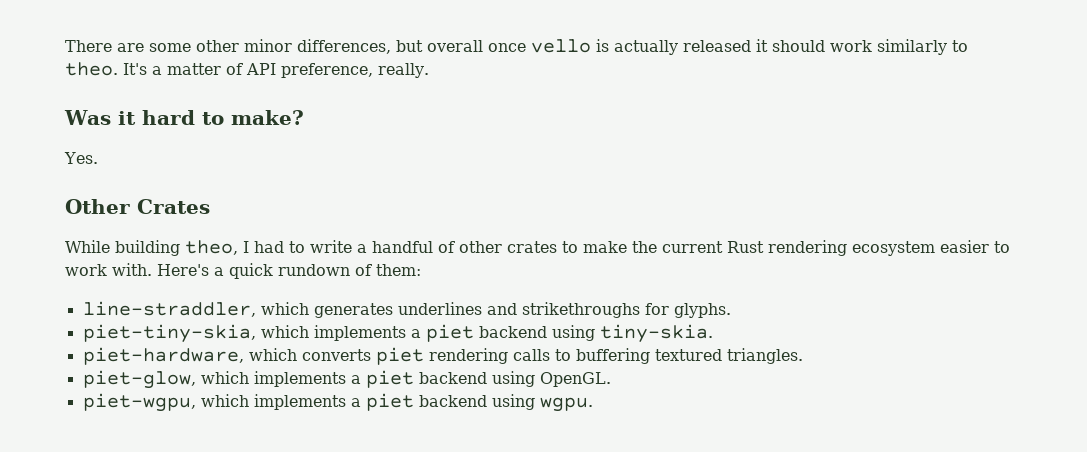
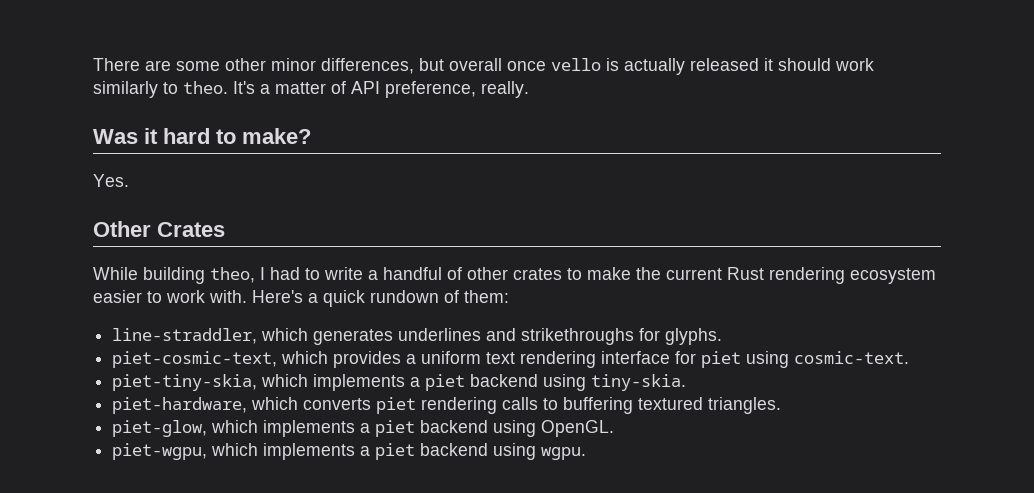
(731, 310) none -> [112,351,910,368] // piet-cosmic-text, which provides a uniform text rendering interface for piet using cosmic-text.

